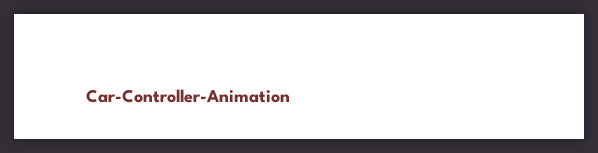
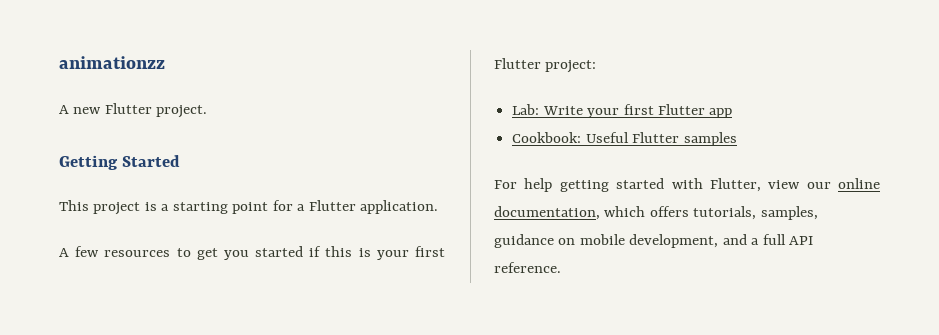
[86,89,290,103] Car-Controller-Animation -> [59,56,165,69] [59,103,208,118] [59,155,181,170] [59,200,439,215] [59,246,446,260] [494,58,597,73] [512,104,733,118] [512,132,737,146] [494,178,880,192] [494,206,818,220] [494,234,814,248] [494,262,561,273] animationzz // A new Flutter project. // Getting Started // This project is a starting point for a Flutter application. // A few resources to get you started if this is your first Flutter project: // Lab: Write your first Flutter app // Cookbook: Useful Flutter samples // For help getting started with Flutter, view our online documentation, which offers tutorials, samples, guidance on mobile development, and a full API reference.

